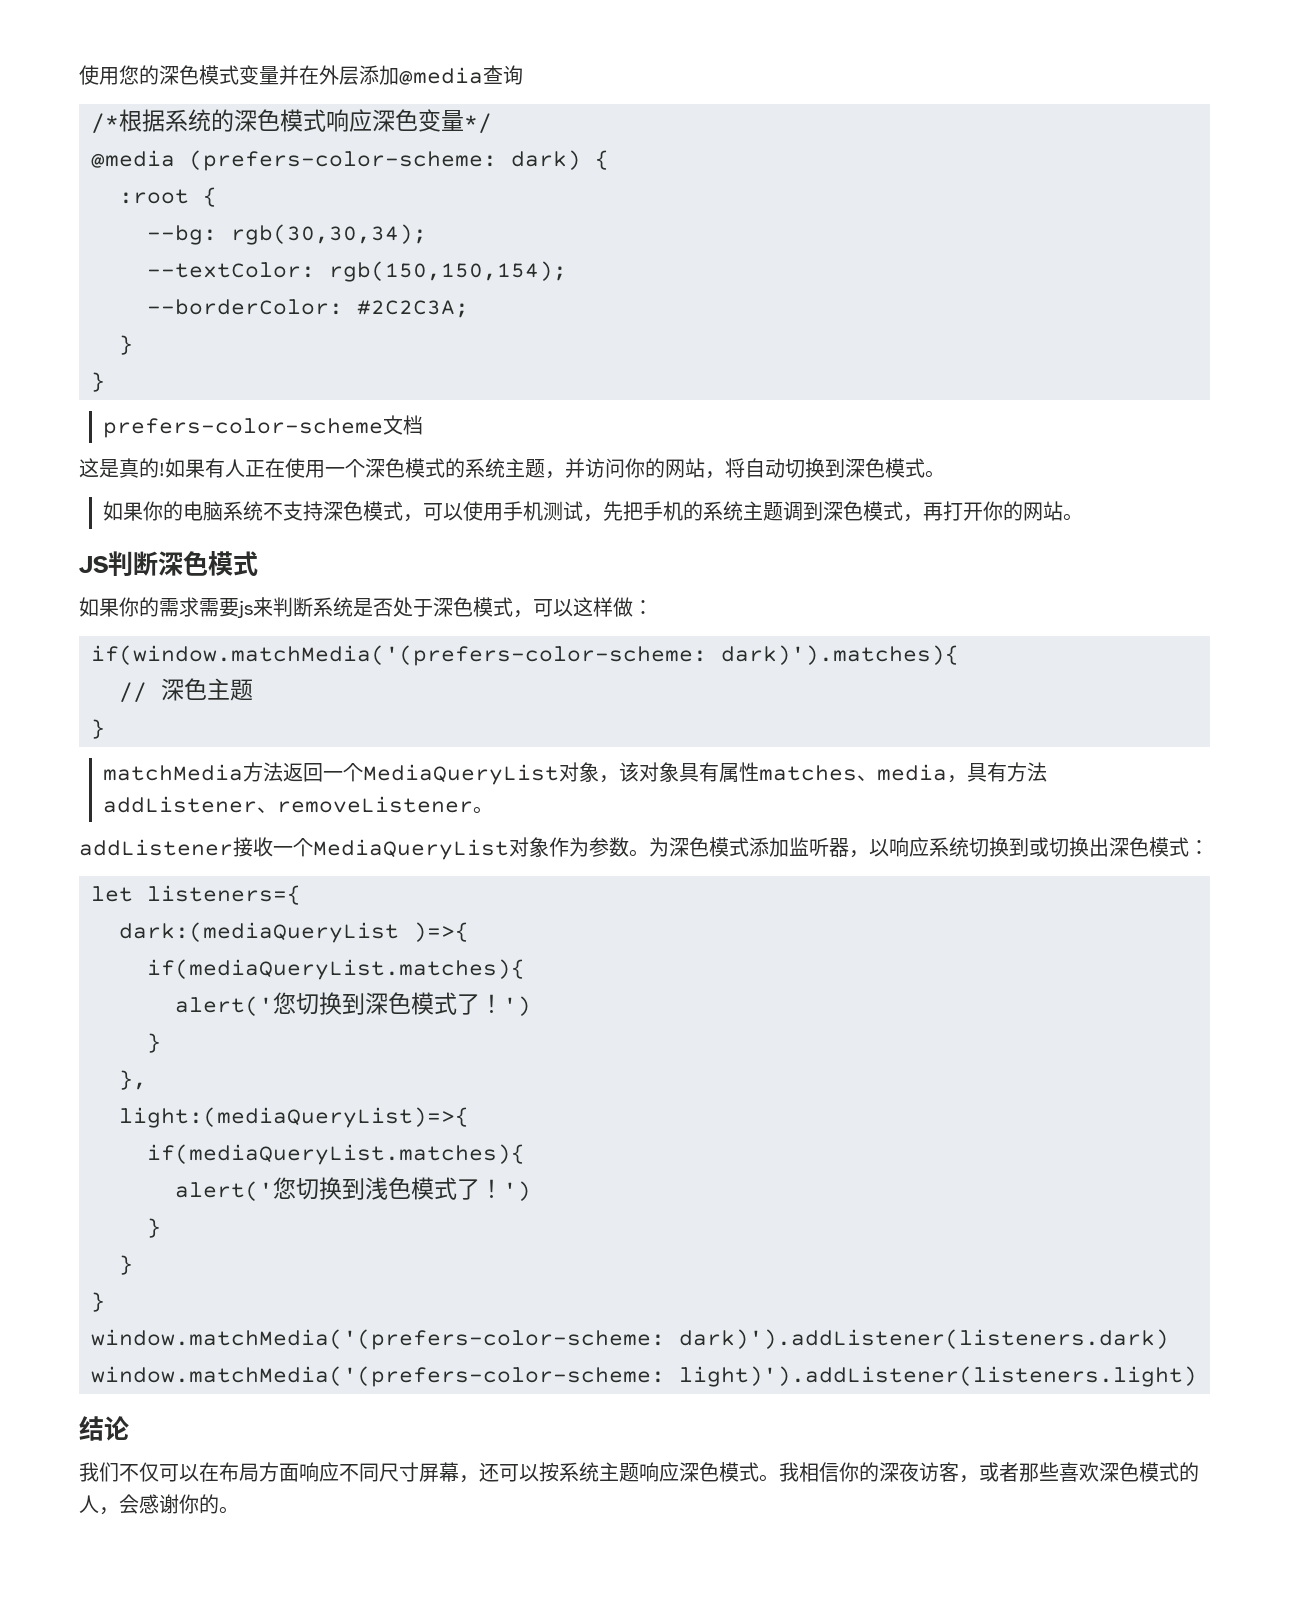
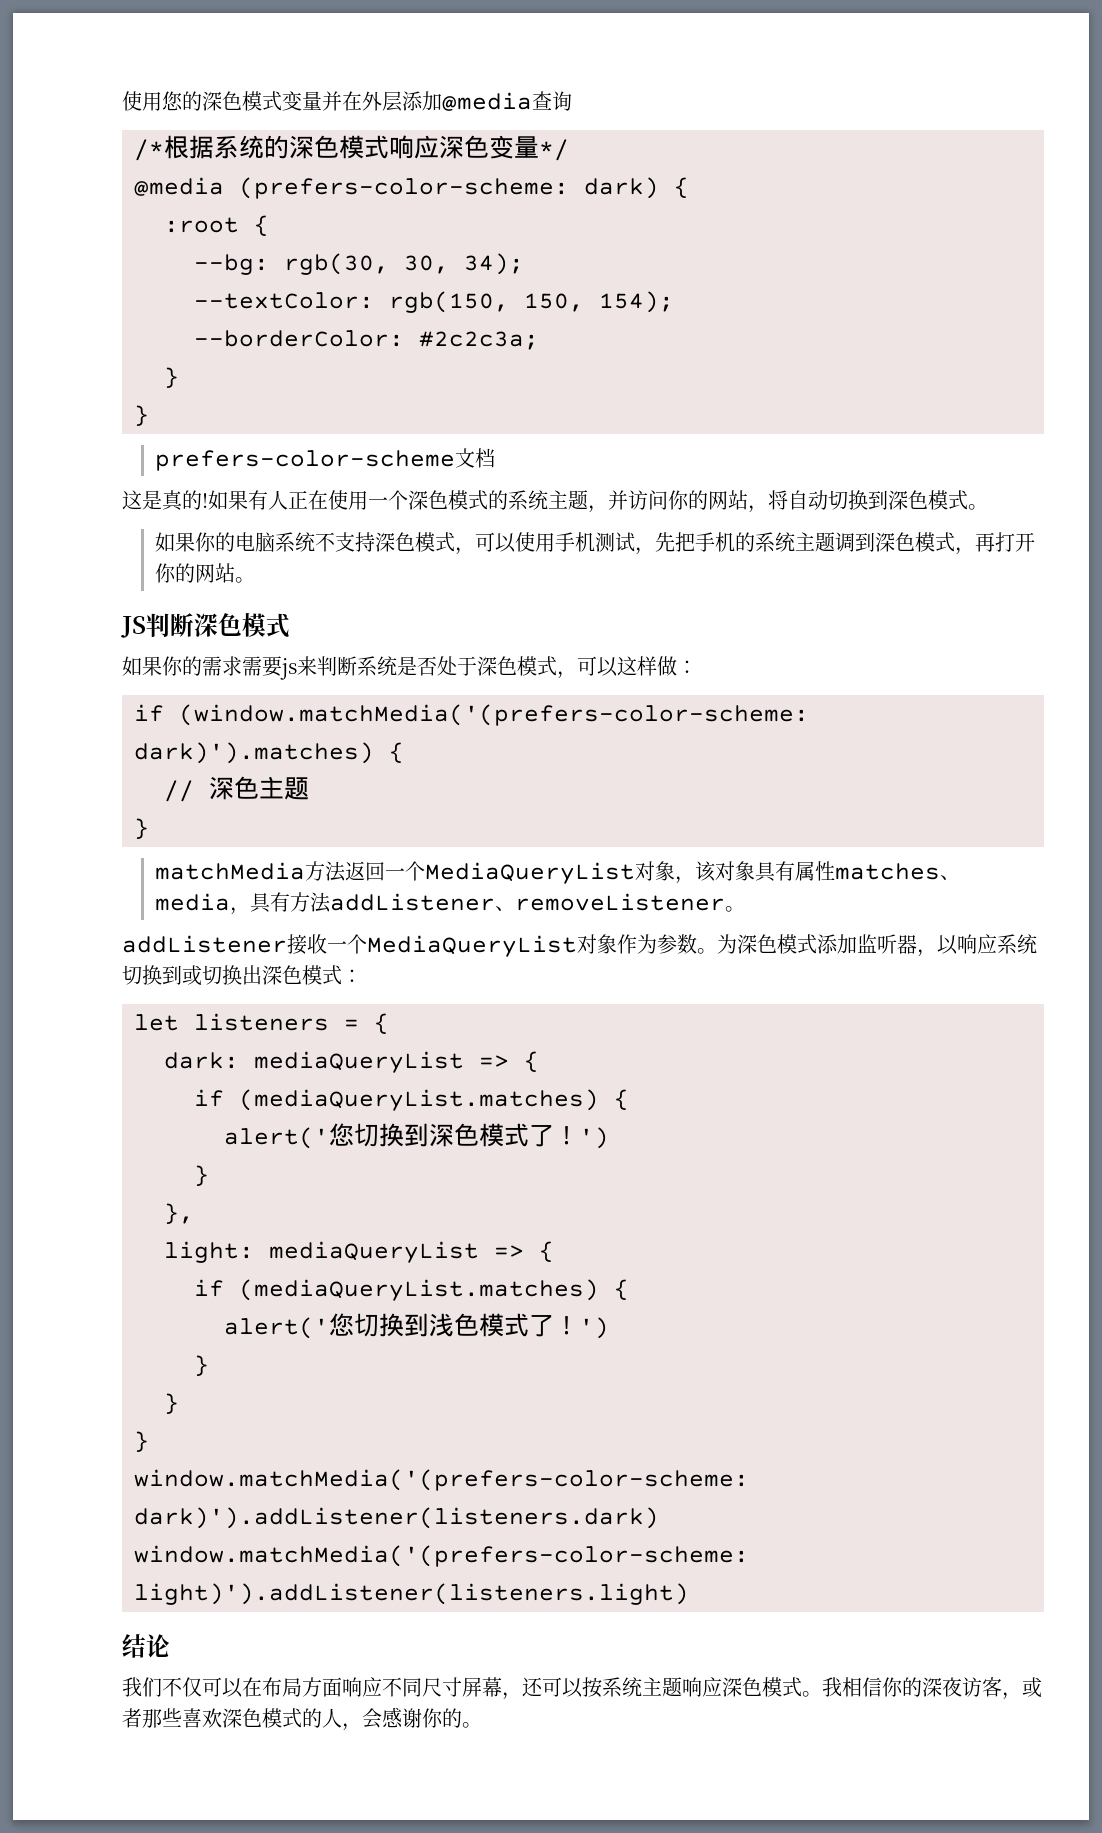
[231,224,427,245] [147,261,567,282] rgb(30,30,34); // --textColor: rgb(150,150,154); -> [284,253,524,275] [194,291,674,313] rgb(30, 30, 34); // --textColor: rgb(150, 150, 154);
[357,300,469,318] #2C2C3A; -> [419,331,539,350] #2c2c3a;
[91,645,959,666] if(window.matchMedia('(prefers-color-scheme: dark)').matches){ -> [134,704,809,726] [134,742,404,764] if (window.matchMedia('(prefers-color-scheme: dark)').matches) {
[147,885,301,905] [119,922,469,943] [147,959,525,980] listeners={ // dark:(mediaQueryList )=>{ // if(mediaQueryList.matches){ -> [194,1013,389,1034] [164,1051,539,1073] [194,1089,629,1111] listeners = { // dark: mediaQueryList => { // if (mediaQueryList.matches) {
[119,1107,469,1128] [147,1144,525,1165] light:(mediaQueryList)=>{ // if(mediaQueryList.matches){ -> [164,1241,554,1263] [194,1279,629,1301] light: mediaQueryList => { // if (mediaQueryList.matches) {

